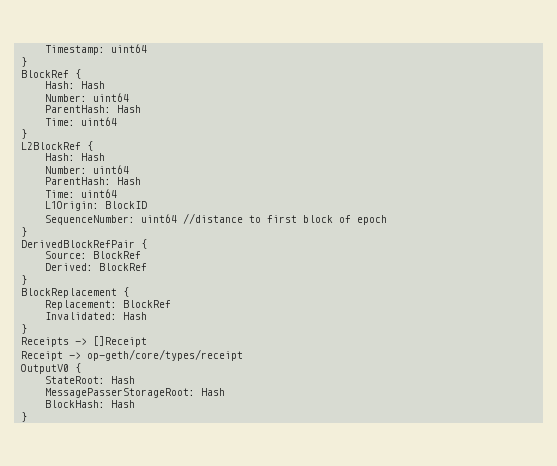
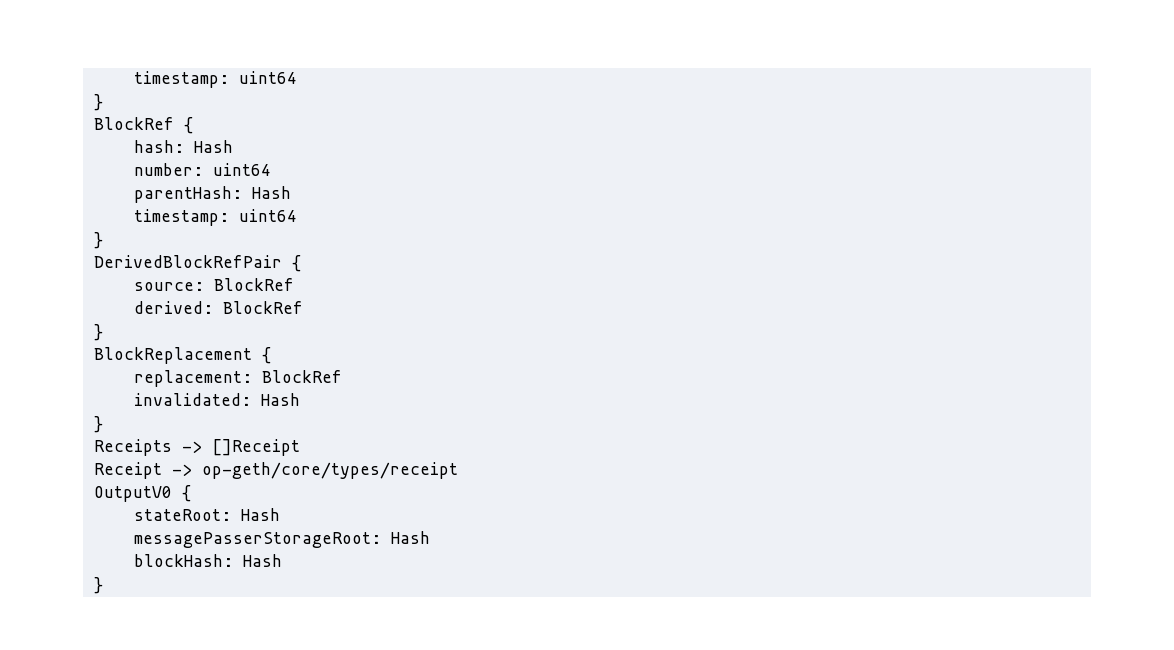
[44,45,105,55] Timestamp: -> [133,71,229,88] timestamp:
[44,81,105,89] [44,93,129,102] [44,105,141,113] [44,117,117,126] [20,129,27,139] [20,141,93,151] [44,153,105,161] [44,165,129,174] [44,177,141,185] [44,189,117,198] [44,201,147,211] [44,213,387,225] [20,227,27,237] Hash: Hash // Number: uint64 // ParentHash: Hash // Time: uint64 // } // L2BlockRef { // Hash: Hash // Number: uint64 // ParentHash: Hash // Time: uint64 // L1Origin: BlockID // SequenceNumber: uint64 //distance to first block of epoch // } -> [133,140,233,153] [133,163,271,176] [133,186,291,203] [133,209,297,226] [93,232,103,249] hash: Hash // number: uint64 // parentHash: Hash // timestamp: uint64 // }
[44,251,141,259] [44,263,93,271] Source: BlockRef // Derived: -> [133,278,294,291] [133,301,213,314] source: BlockRef // derived:
[44,300,171,310] [44,312,117,320] Replacement: BlockRef // Invalidated: -> [133,370,342,387] [133,393,251,406] replacement: BlockRef // invalidated:
[44,376,135,384] [44,388,225,398] [44,400,105,408] StateRoot: Hash // MessagePasserStorageRoot: Hash // BlockHash: -> [133,508,280,521] [133,531,430,548] [133,554,233,567] stateRoot: Hash // messagePasserStorageRoot: Hash // blockHash:

